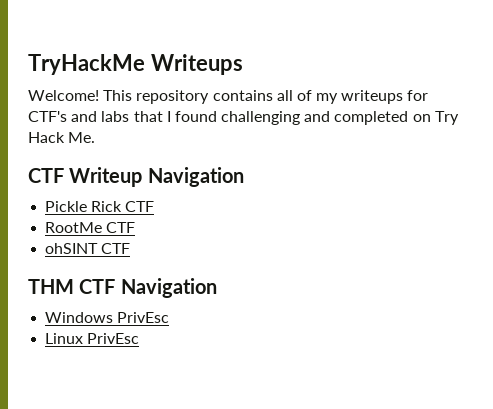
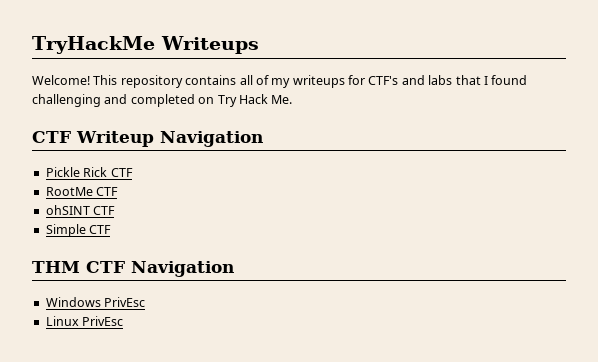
(131, 248) none -> [45,224,112,237] // Simple CTF

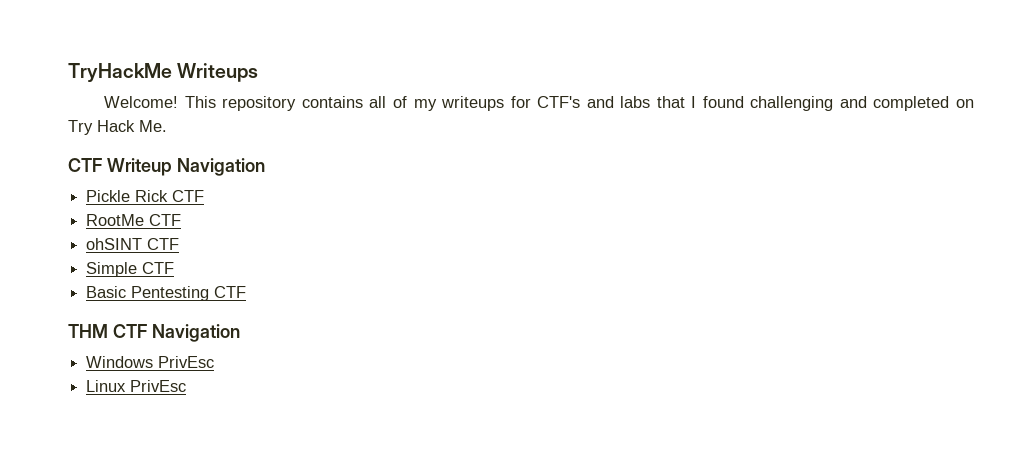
(112, 229) none -> [86,286,247,301] // Basic Pentesting CTF

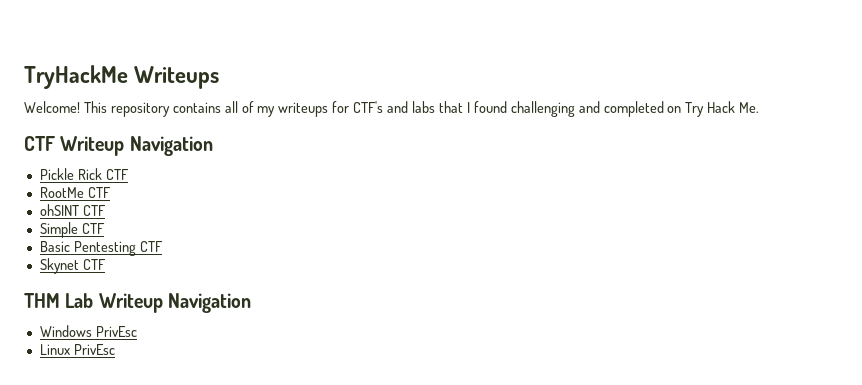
(247, 292) none -> [39,258,106,274] // Skynet CTF
[112,324,147,338] CTF -> [65,293,163,313] Lab Writeup

